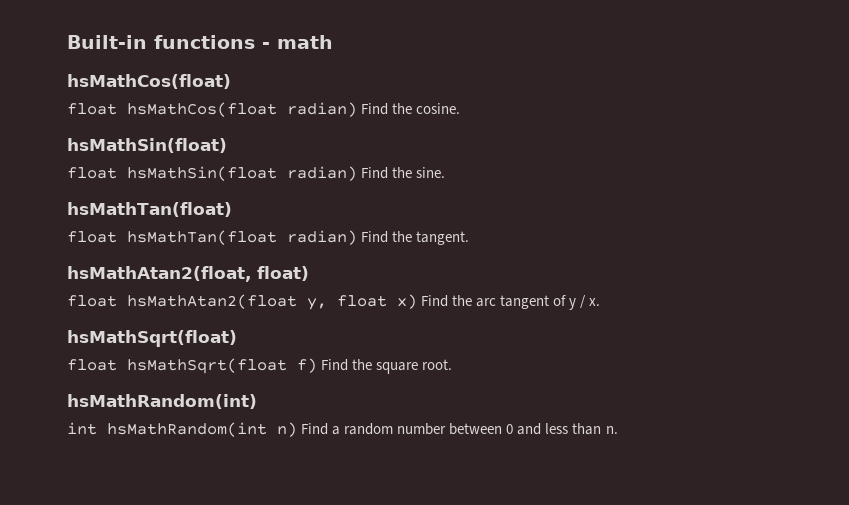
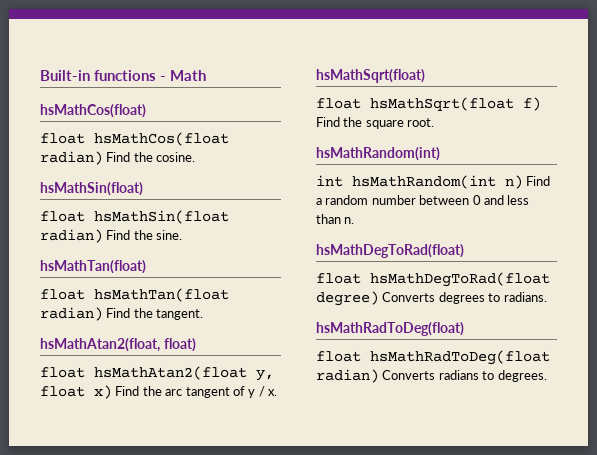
[277,35,333,49] math -> [170,70,206,81] Math
(618, 430) none -> [316,244,464,258] [316,272,550,287] [316,291,547,306] [316,322,464,336] [316,350,550,365] [316,369,547,383] // hsMathDegToRad(float) // float hsMathDegToRad(float degree) Converts degrees to radians. // hsMathRadToDeg(float) // float hsMathRadToDeg(float radian) Converts radians to degrees.

